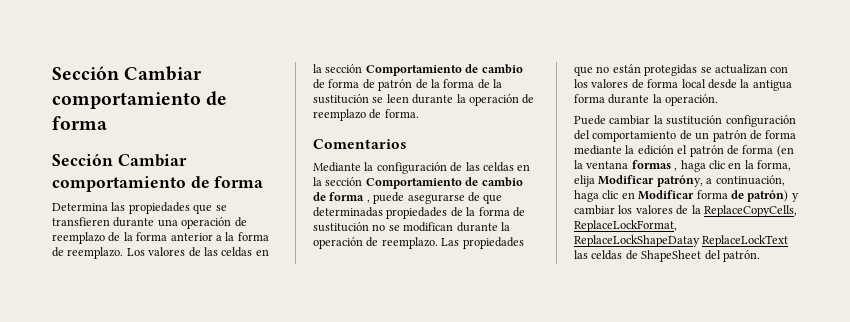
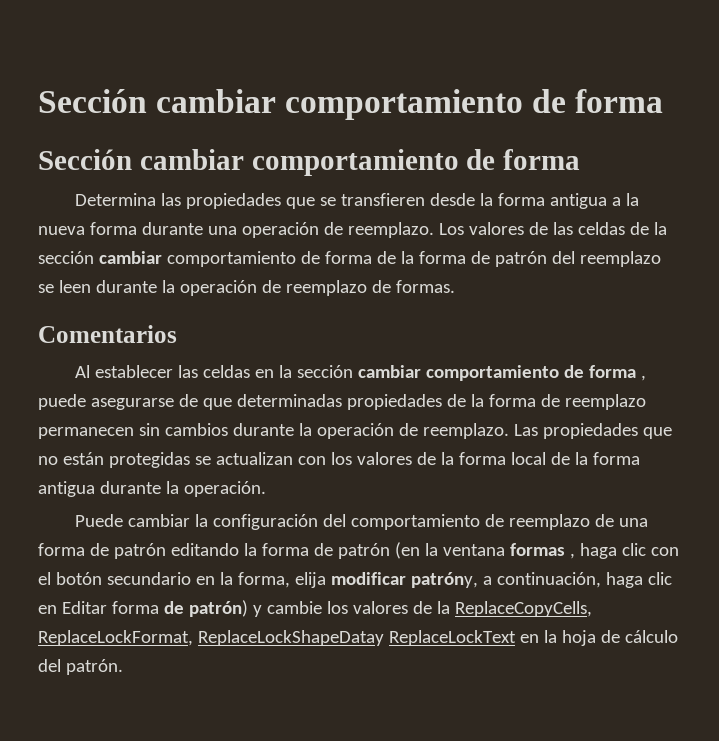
[52,66,203,81] Sección Cambiar -> [38,89,277,113] Sección cambiar
[117,154,187,167] Cambiar -> [139,149,244,170] cambiar
[113,217,247,229] [52,232,269,244] durante una operación de reemplazo de la forma anterior a la forma -> [430,193,640,209] [38,222,319,238] desde la forma antigua a la nueva forma durante una operación
[255,249,269,256] [313,64,523,76] en la sección Comportamiento de cambio -> [629,222,667,235] [38,251,296,267] de la sección cambiar comportamiento
[378,79,502,91] [313,94,369,104] patrón de la forma de la sustitución -> [400,251,661,267] la forma de patrón del reemplazo
[384,109,419,118] forma. -> [395,280,455,293] formas.
[313,162,531,174] [313,177,523,189] Mediante la configuración de las celdas en la sección Comportamiento de cambio -> [75,365,560,381] Al establecer las celdas en la sección cambiar comportamiento
[313,222,454,232] sustitución no se modifican -> [564,394,646,410] [38,423,228,439] reemplazo permanecen sin cambios
(644, 84) none -> [440,452,454,465] la
[707,79,792,91] [574,94,605,103] desde la antigua forma -> [550,452,640,465] [38,481,95,497] de la forma antigua
[666,115,723,125] sustitución -> (209, 520) none
[695,130,797,142] [574,145,774,157] un patrón de forma mediante la edición el patrón de forma -> [509,514,649,530] [38,543,390,559] reemplazo de una forma de patrón editando la forma de patrón
(725, 164) none -> [650,547,679,556] [38,572,191,585] con el botón secundario
[598,175,655,185] Modificar -> [330,572,406,585] modificar
[638,190,695,200] Modificar -> [61,601,107,614] Editar
[574,205,615,215] cambiar -> [266,601,322,614] cambie
[574,250,702,262] las celdas de ShapeSheet -> [519,630,678,646] en la hoja de cálculo

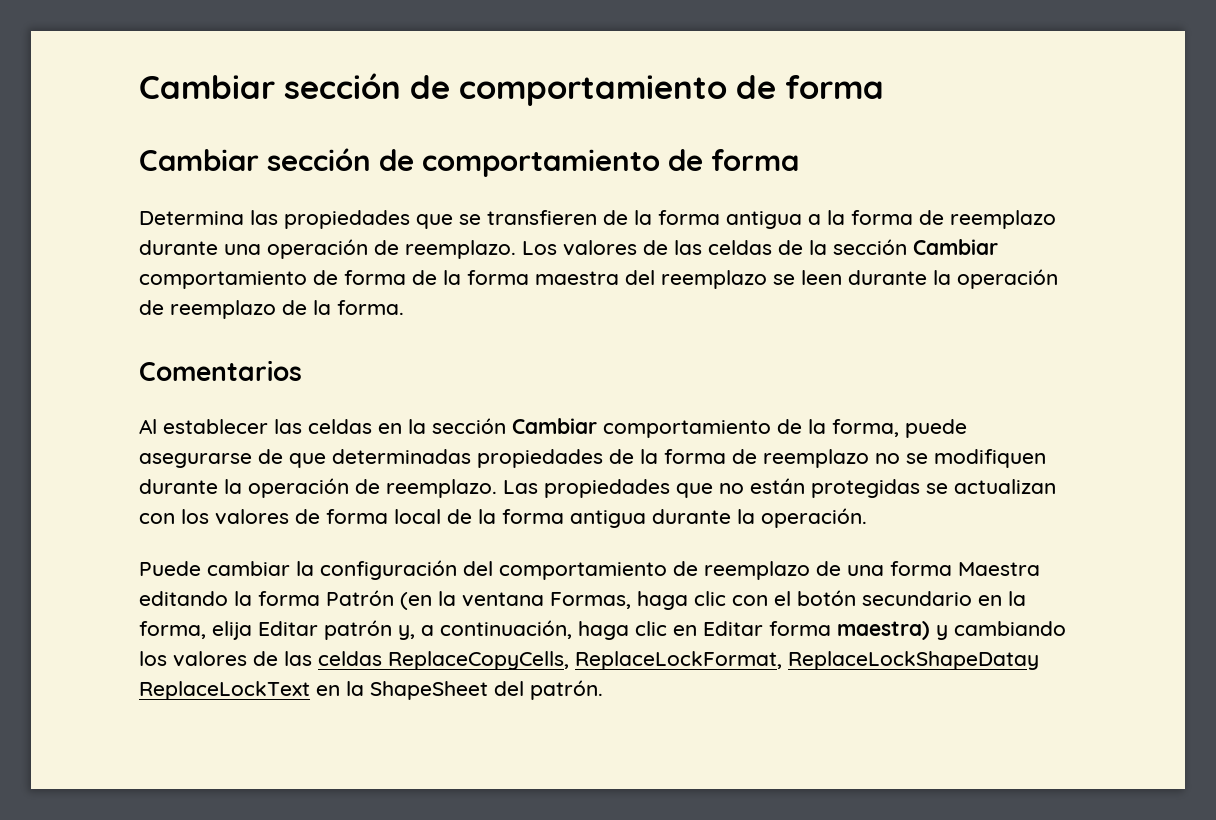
[38,89,664,120] [38,149,244,170] Sección cambiar comportamiento de forma // Sección cambiar -> [139,73,884,106] [139,148,414,171] Cambiar sección de comportamiento de forma // Cambiar sección de
[430,193,476,206] desde -> [603,210,628,225] de
[38,222,137,235] nueva forma -> [851,210,1056,229] forma de reemplazo
[98,251,162,264] cambiar -> [913,239,998,255] Cambiar
[470,251,547,267] de patrón -> [535,271,619,285] maestra
[395,280,455,293] formas. -> [313,300,404,315] la forma.
[358,365,647,381] cambiar comportamiento de forma , -> [512,418,899,438] Cambiar comportamiento de la forma,
[38,423,228,439] permanecen sin cambios -> [875,449,1046,468] no se modifiquen
[440,452,454,465] la -> (320, 516) none
[89,543,166,559] de patrón -> [958,562,1040,576] Maestra
[313,543,390,559] de patrón -> [326,590,394,606] Patrón
[509,543,575,559] formas , -> [550,592,631,609] Formas,
[330,572,478,588] modificar patróny, -> [258,620,415,640] Editar patrón y,
[163,600,450,617] de patrón) y cambie los valores de la -> [837,621,1066,640] [139,651,382,667] maestra) y cambiando los valores de las celdas
[561,630,678,646] hoja de cálculo -> [370,681,488,700] ShapeSheet

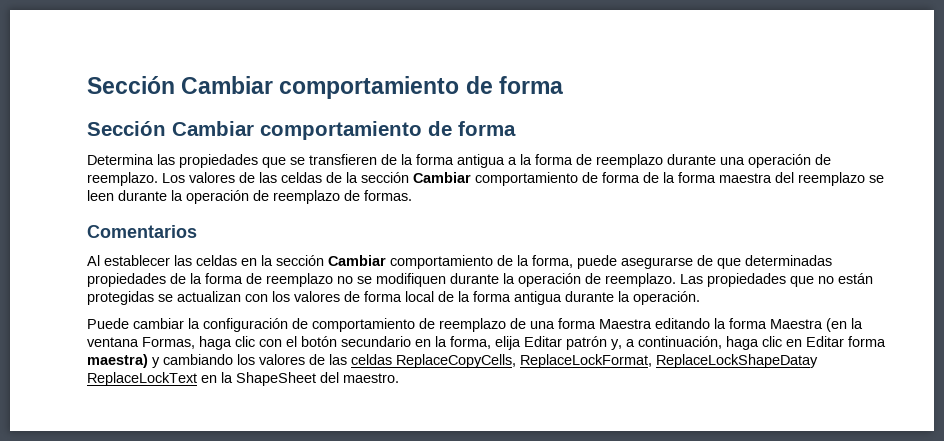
[139,73,884,106] [139,148,414,171] Cambiar sección de comportamiento de forma // Cambiar sección de -> [87,76,563,99] [87,121,254,136] Sección Cambiar comportamiento de forma // Sección Cambiar
[313,300,404,315] la forma. -> [364,190,412,201] formas.
[463,561,493,576] del -> [292,318,308,329] de
[326,590,394,606] Patrón -> [770,319,823,329] Maestra
[530,680,603,700] patrón. -> [343,373,399,383] maestro.

